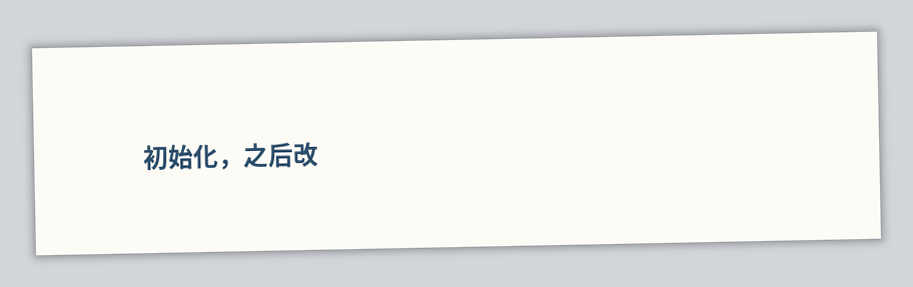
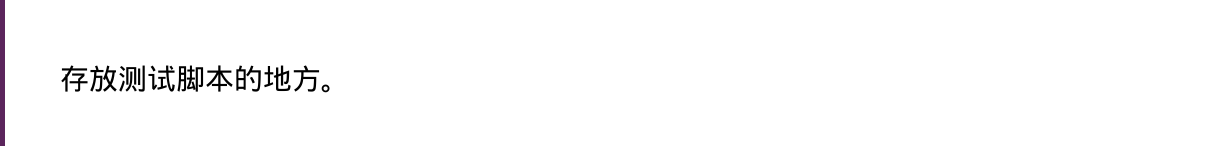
[142,141,319,172] 初始化，之后改 -> [60,65,350,93] 存放测试脚本的地方。

